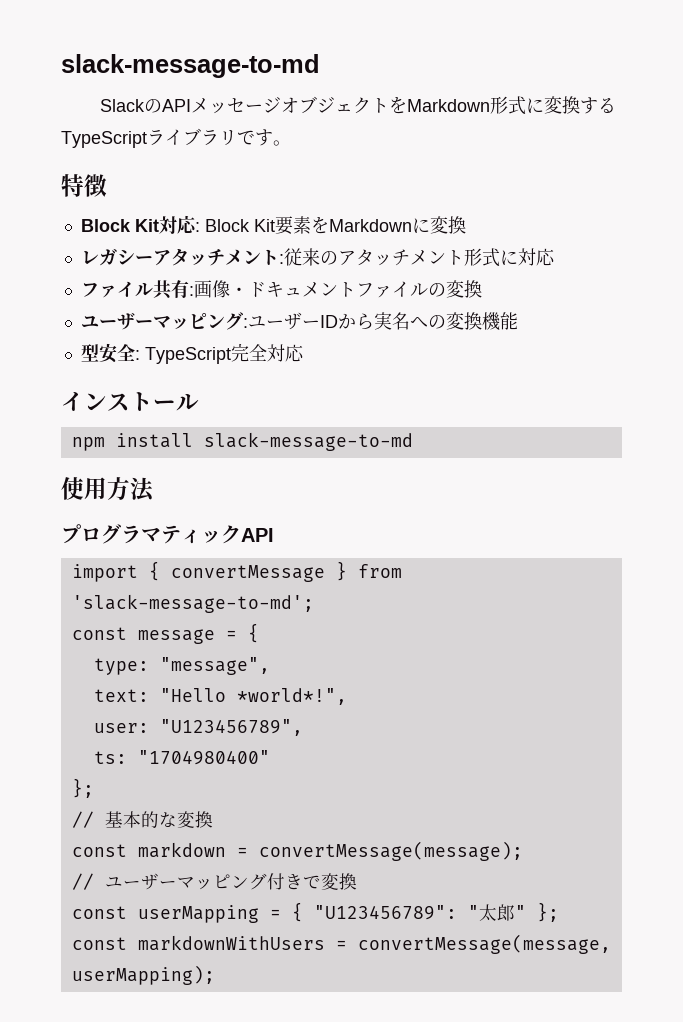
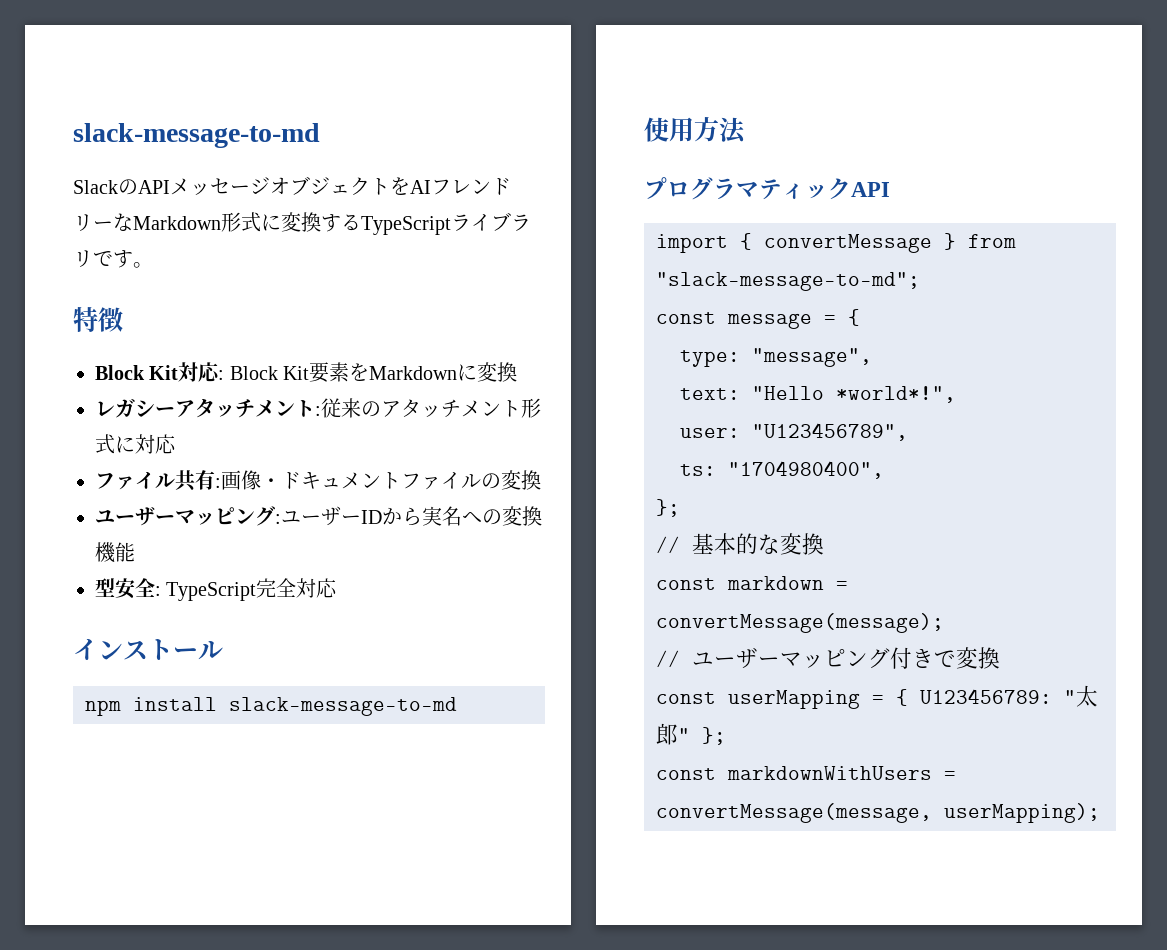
(408, 105) none -> [410,178,511,195] [73,213,133,231] AIフレンドリーな
[71,594,314,613] 'slack-message-to-md'; -> [656,272,920,291] "slack-message-to-md";
[137,750,270,765] "1704980400" -> [728,461,884,479] "1704980400",
[313,905,457,920] "U123456789": -> [920,689,1052,704] U123456789:

